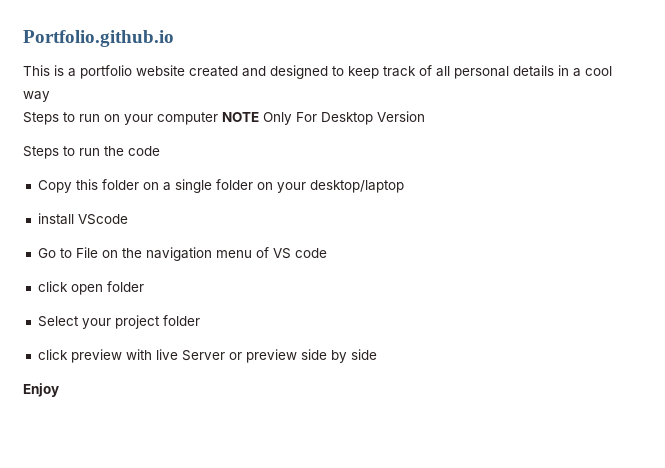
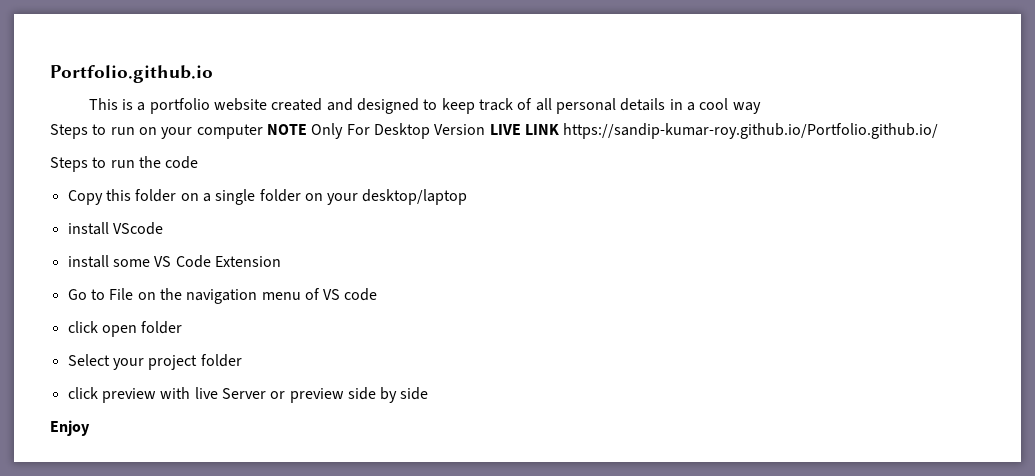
(425, 116) none -> [489,123,939,139] LIVE LINK https://sandip-kumar-roy.github.io/Portfolio.github.io/
(128, 219) none -> [67,255,281,268] // install some VS Code Extension

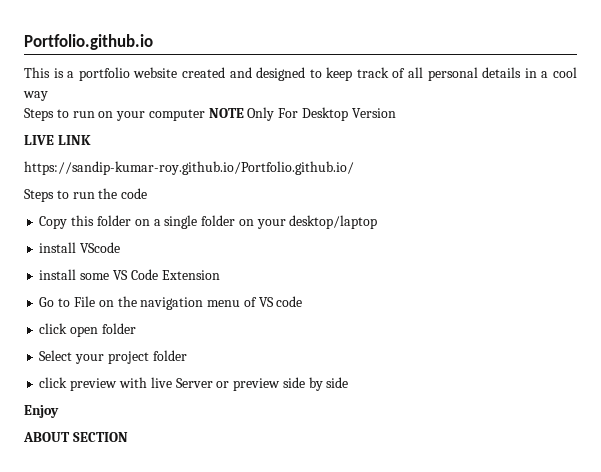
(486, 129) none -> (396, 113) //
(559, 129) none -> (91, 140) //
(90, 428) none -> [23,432,128,442] // ABOUT SECTION

